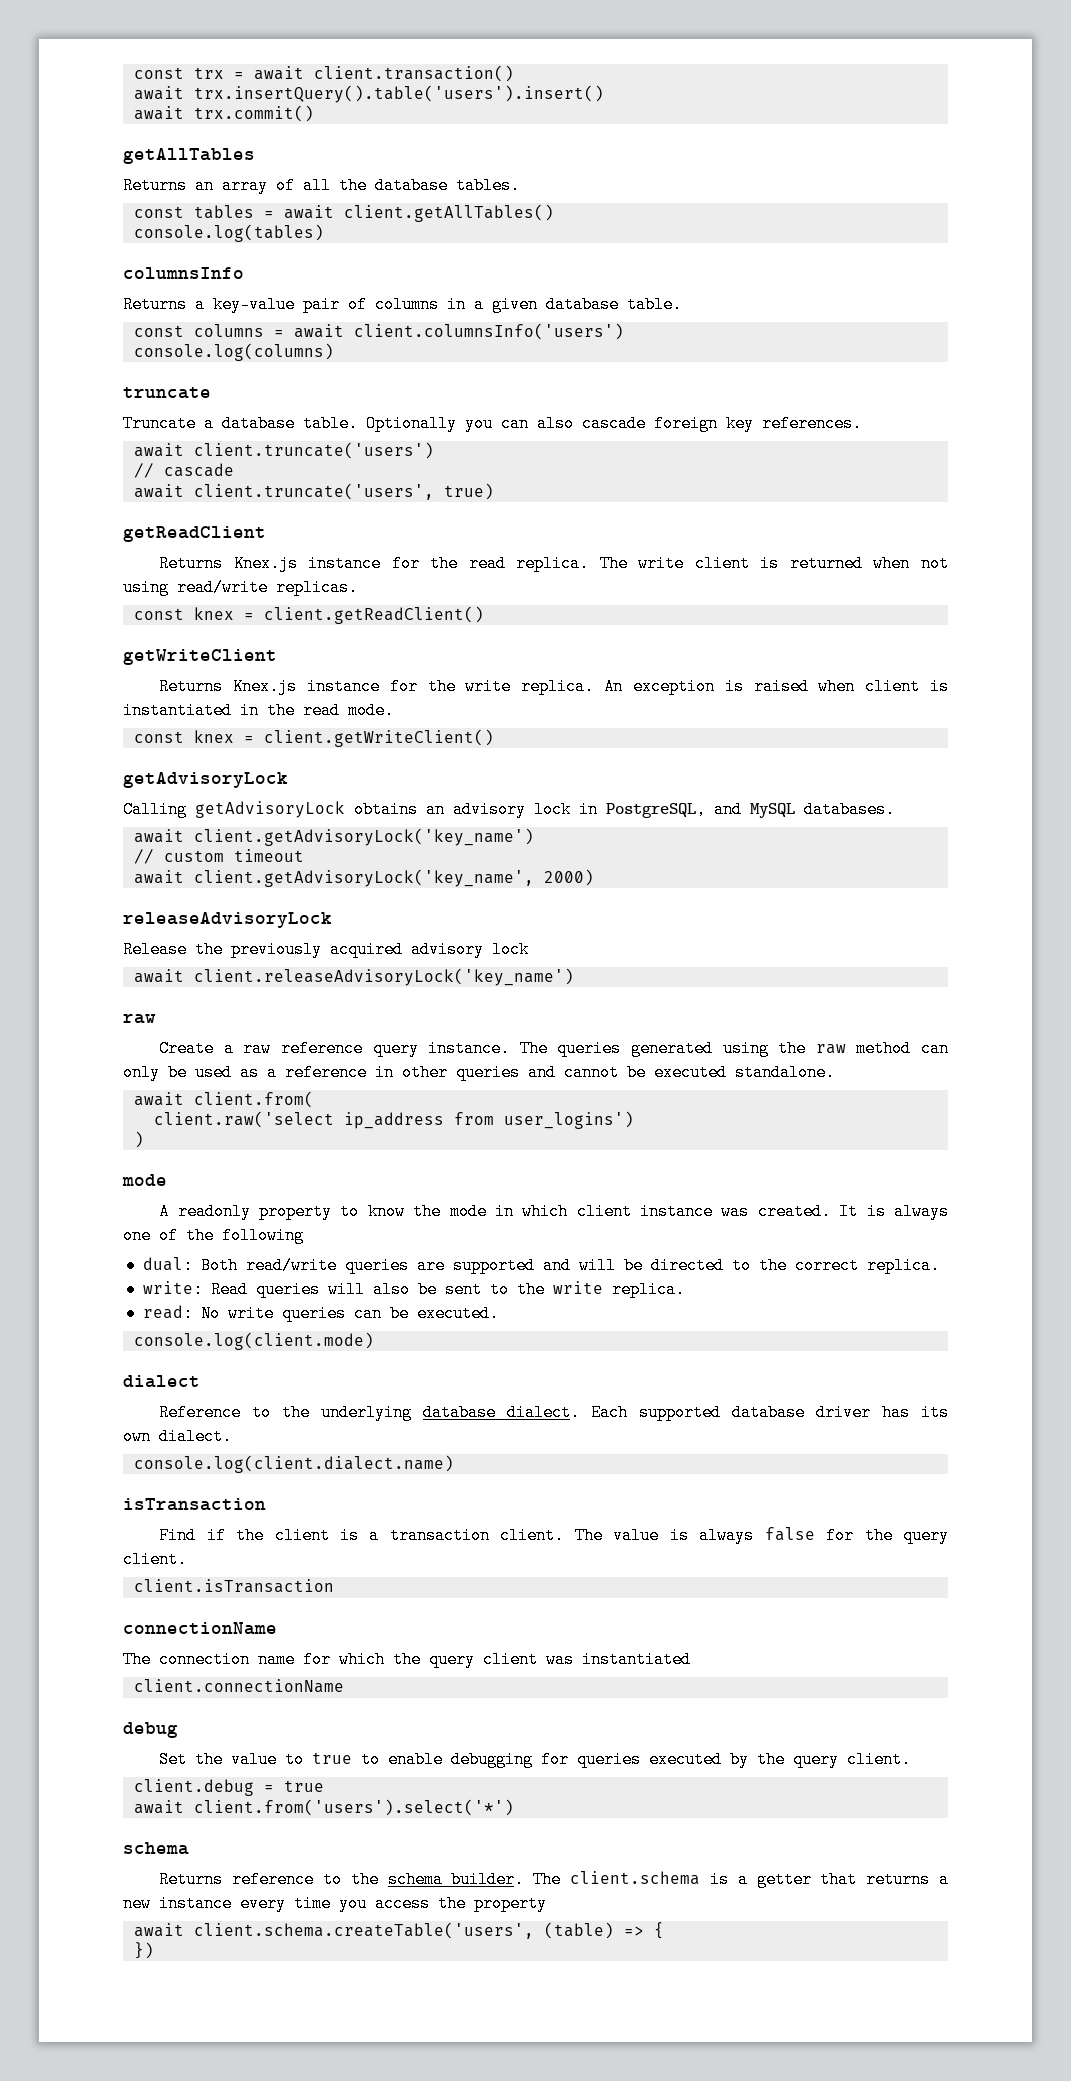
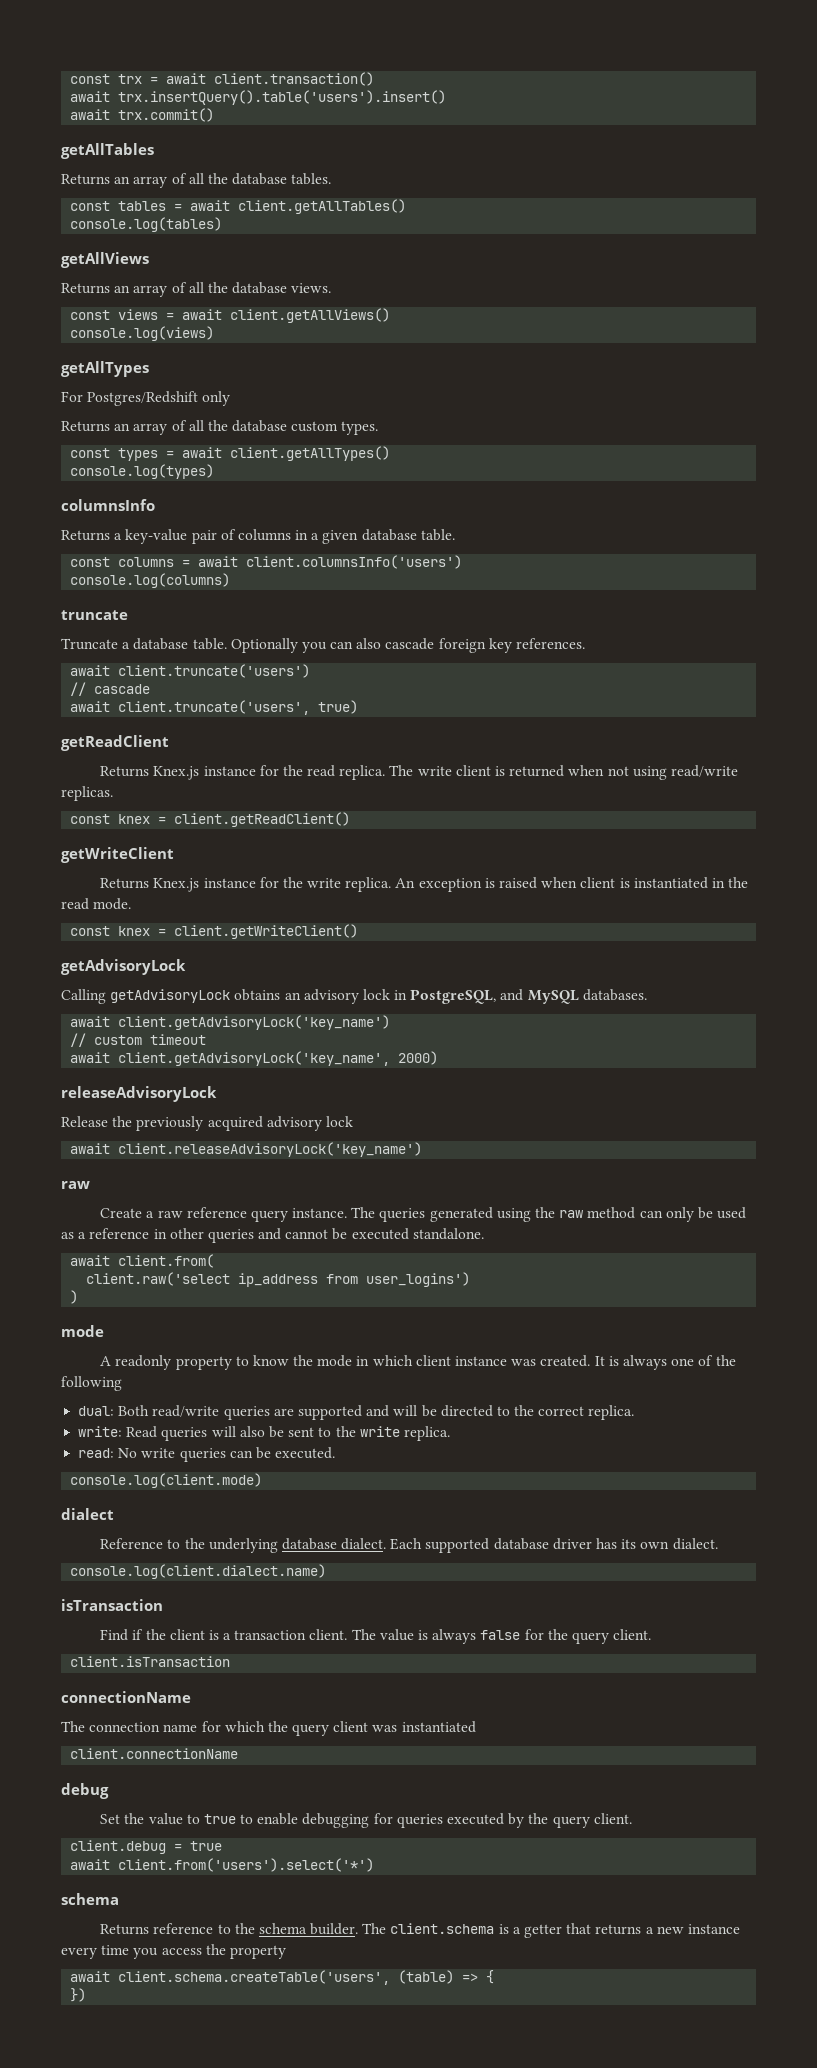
(324, 233) none -> [61,252,149,268] [61,282,332,297] [70,308,391,323] [70,326,215,341] [61,361,149,377] [61,391,231,406] [61,420,379,435] [70,446,391,461] [70,464,215,479] // getAllViews // Returns an array of all the database views. // const views = await client.getAllViews() // console.log(views) // getAllTypes // For Postgres/Redshift only // Returns an array of all the database custom types. // const types = await client.getAllTypes() // console.log(types)

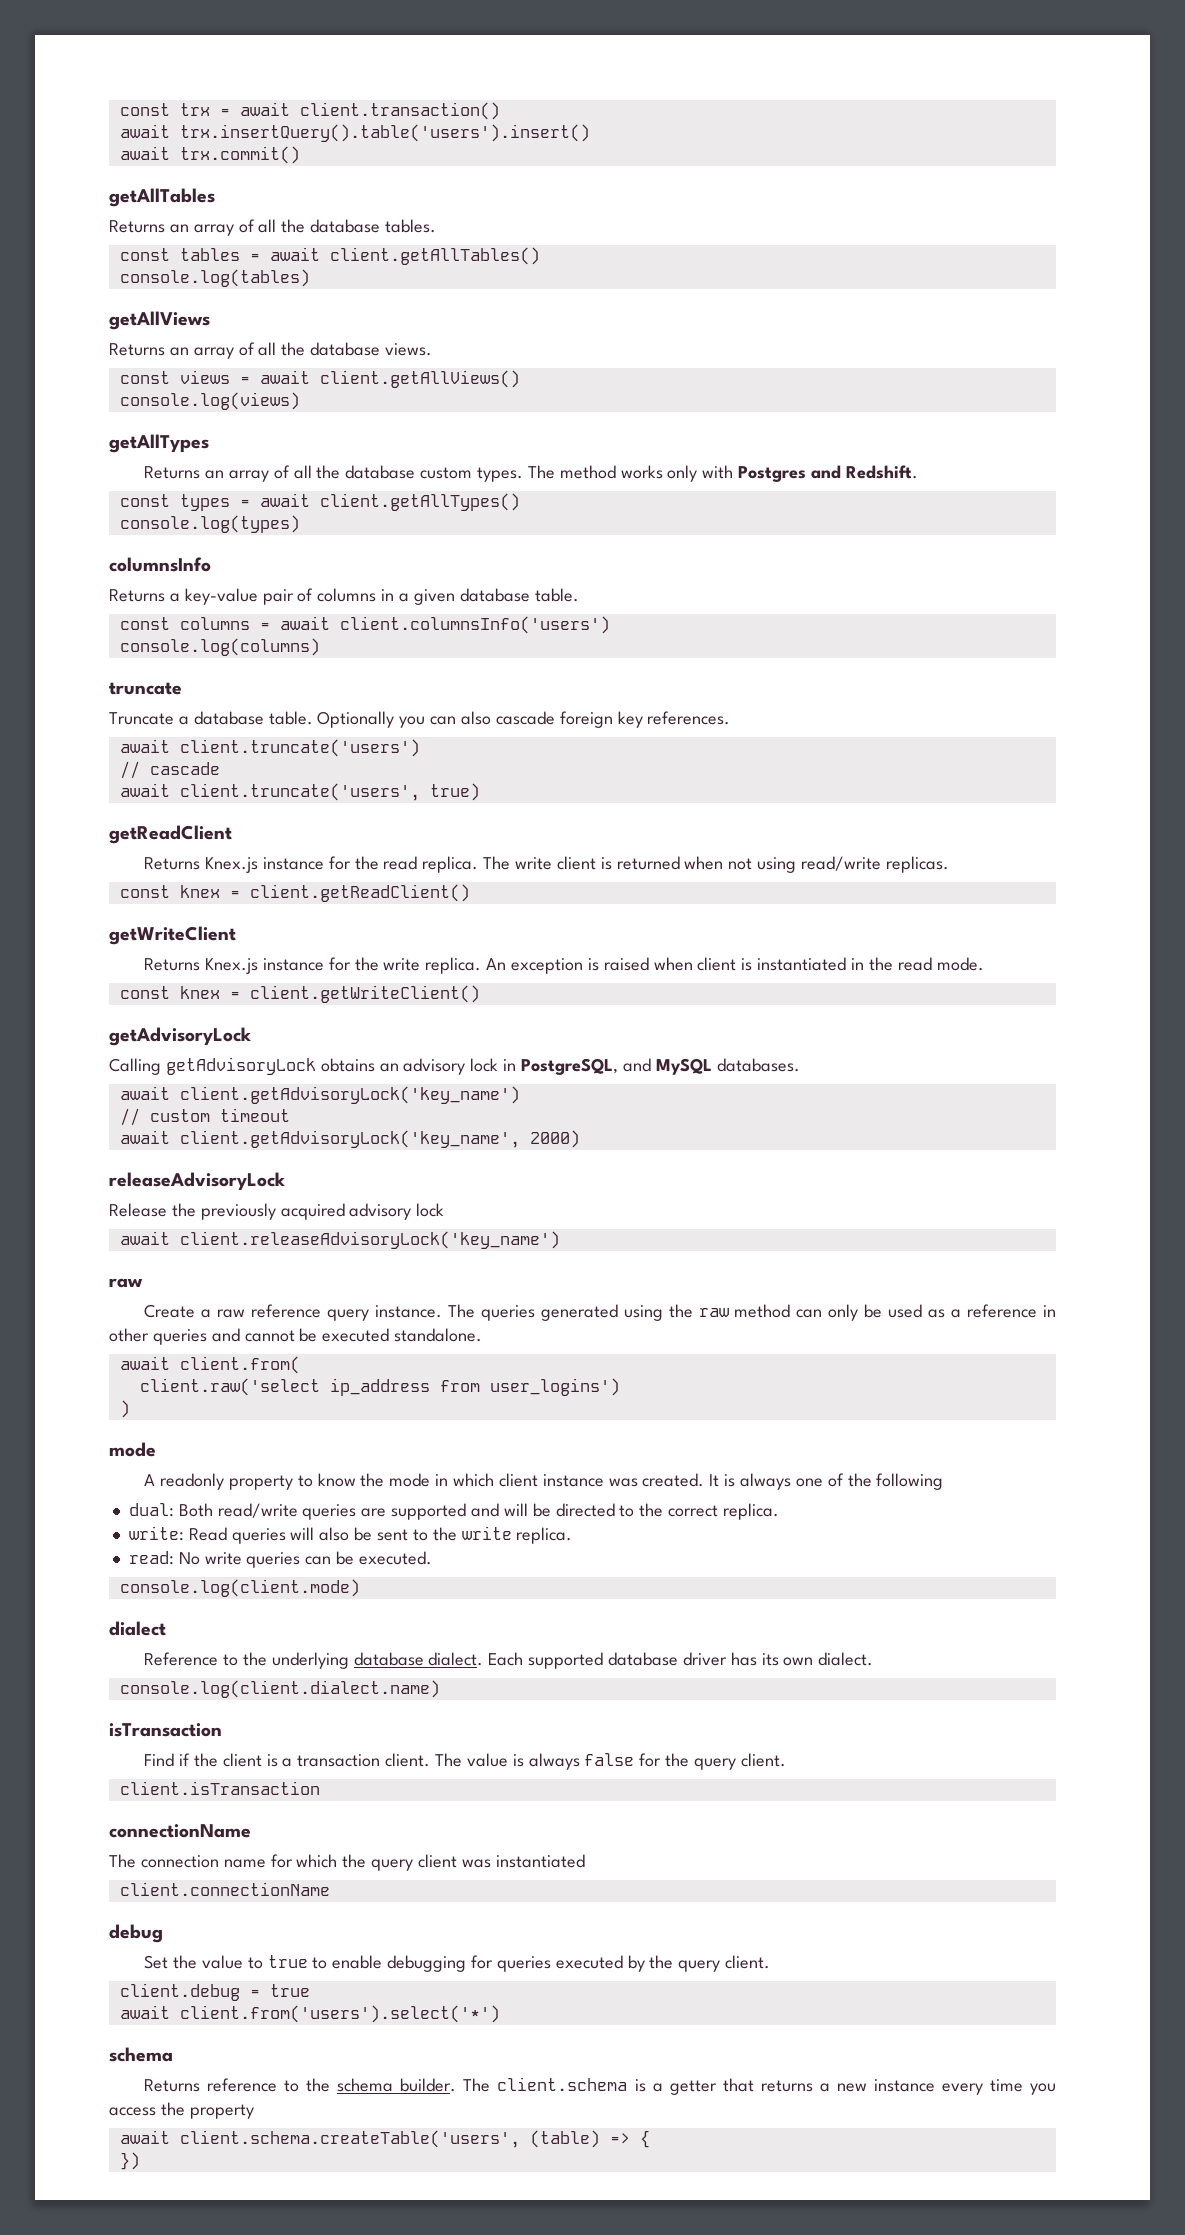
[61,391,231,406] // For Postgres/Redshift only -> (209, 443) none
(379, 428) none -> [527,465,918,482] The method works only with Postgres and Redshift.

